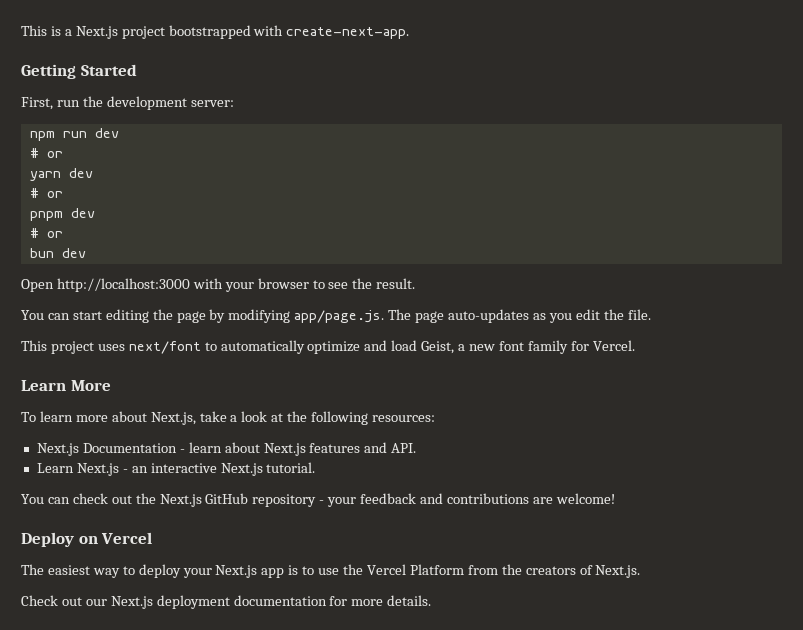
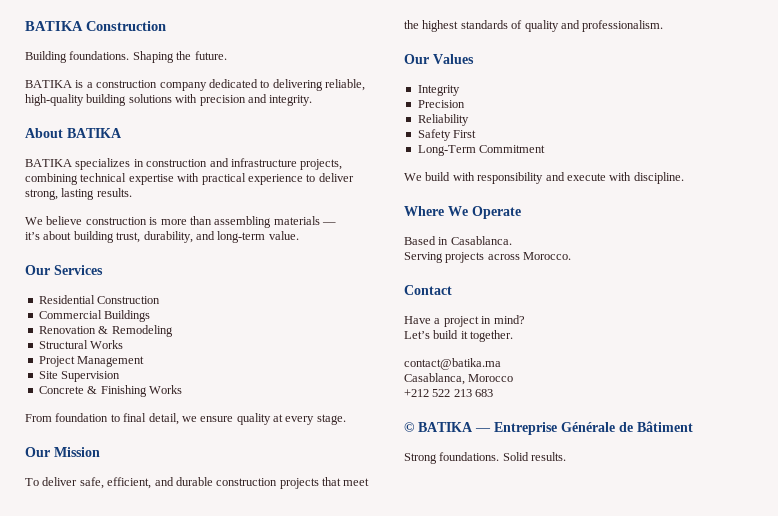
[21,25,410,39] [21,64,137,79] [21,96,234,110] [29,128,119,141] [29,148,63,158] [29,168,93,181] [29,188,63,198] [29,208,95,221] [29,228,63,238] [29,248,86,258] [21,278,416,292] [21,309,651,323] [21,340,635,354] [21,380,111,391] [21,411,436,425] [36,442,417,456] [36,462,316,476] [21,493,615,507] [21,532,153,547] [21,564,641,578] [21,595,432,609] This is a Next.js project bootstrapped with create-next-app. // Getting Started // First, run the development server: // npm run dev // # or // yarn dev // # or // pnpm dev // # or // bun dev // Open http://localhost:3000 with your browser to see the result. // You can start editing the page by modifying app/page.js. The page auto-updates as you edit the file. // This project uses next/font to automatically optimize and load Geist, a new font family for Vercel. // Learn More // To learn more about Next.js, take a look at the following resources: // Next.js Documentation - learn about Next.js features and API. // Learn Next.js - an interactive Next.js tutorial. // You can check out the Next.js GitHub repository - your feedback and contributions are welcome! // Deploy on Vercel // The easiest way to deploy your Next.js app is to use the Vercel Platform from the creators of Next.js. // Check out our Next.js deployment documentation for more details. -> [25,21,166,31] [25,51,227,63] [25,79,365,91] [25,94,313,106] [25,128,122,138] [25,158,343,170] [25,173,354,185] [25,188,132,200] [25,216,336,228] [25,231,299,243] [25,265,103,275] [38,295,161,304] [38,310,151,322] [38,325,173,337] [38,340,124,349] [38,356,145,367] [38,371,121,382] [38,385,182,397] [25,413,346,425] [25,447,100,457] [25,477,370,489] [404,20,664,32] [404,54,474,64] [417,85,460,96] [417,100,465,108] [417,114,469,126] [417,129,477,141] [417,145,546,156] [404,172,684,184] [404,206,521,219] [404,236,512,245] [404,252,572,263] [404,285,452,295] [404,315,525,327] [404,330,514,342] [404,358,501,370] [404,373,514,385] [404,389,494,397] [404,421,693,435] [404,452,567,464] BATIKA Construction // Building foundations. Shaping the future. // BATIKA is a construction company dedicated to delivering reliable, high-quality building solutions with precision and integrity. // About BATIKA // BATIKA specializes in construction and infrastructure projects, combining technical expertise with practical experience to deliver strong, lasting results. // We believe construction is more than assembling materials — // it’s about building trust, durability, and long-term value. // Our Services // Residential Construction // Commercial Buildings // Renovation & Remodeling // Structural Works // Project Management // Site Supervision // Concrete & Finishing Works // From foundation to final detail, we ensure quality at every stage. // Our Mission // To deliver safe, efficient, and durable construction projects that meet the highest standards of quality and professionalism. // Our Values // Integrity // Precision // Reliability // Safety First // Long-Term Commitment // We build with responsibility and execute with discipline. // Where We Operate // Based in Casablanca. // Serving projects across Morocco. // Contact // Have a project in mind? // Let’s build it together. // contact@batika.ma // Casablanca, Morocco // +212 522 213 683 // © BATIKA — Entreprise Générale de Bâtiment // Strong foundations. Solid results.

